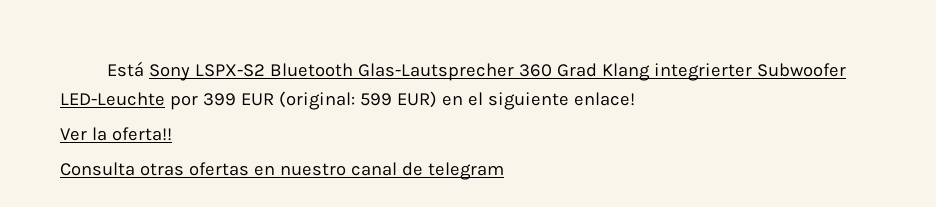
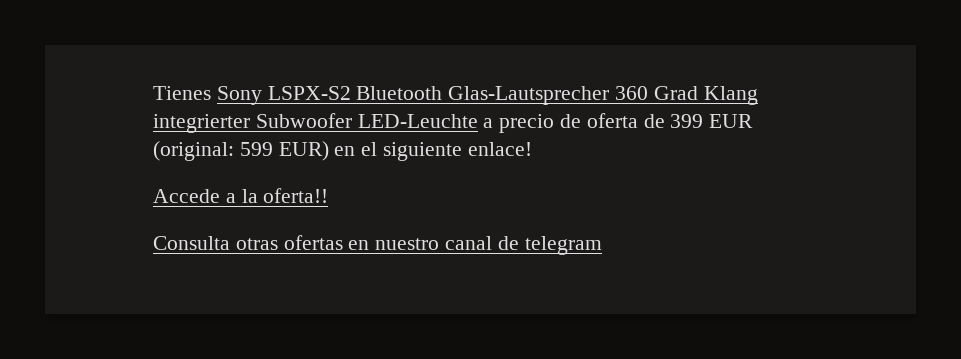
[107,61,145,77] Está -> [153,86,211,100] Tienes
[169,95,198,110] por -> [483,113,665,133] a precio de oferta de
[60,128,87,141] Ver -> [153,189,236,203] Accede a

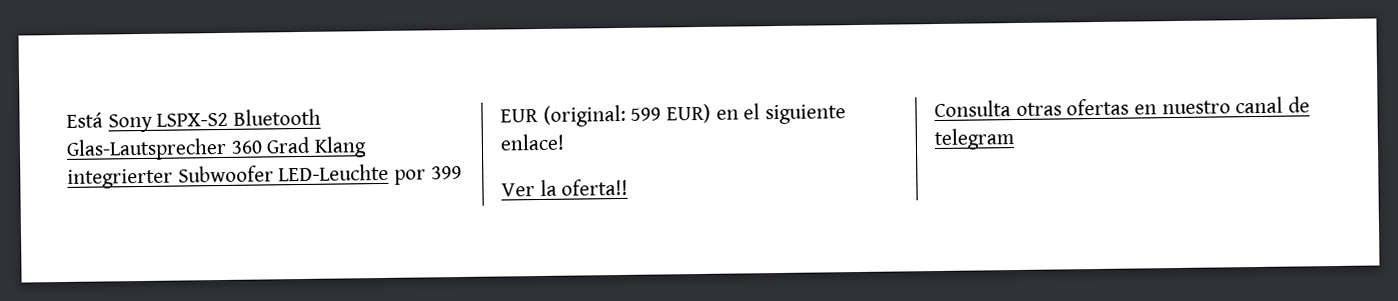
[153,86,211,100] Tienes -> [66,112,103,128] Está
[483,113,665,133] a precio de oferta de -> [394,169,427,185] por
[153,189,236,203] Accede a -> [501,183,535,197] Ver

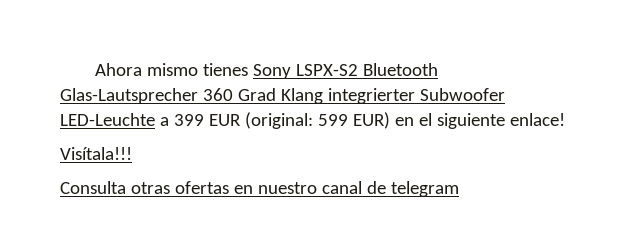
[66,112,103,128] Está -> [94,63,248,76] Ahora mismo tienes
[394,169,427,185] por -> [159,117,169,126] a
[501,178,629,197] Ver la oferta!! -> [60,147,132,160] Visítala!!!

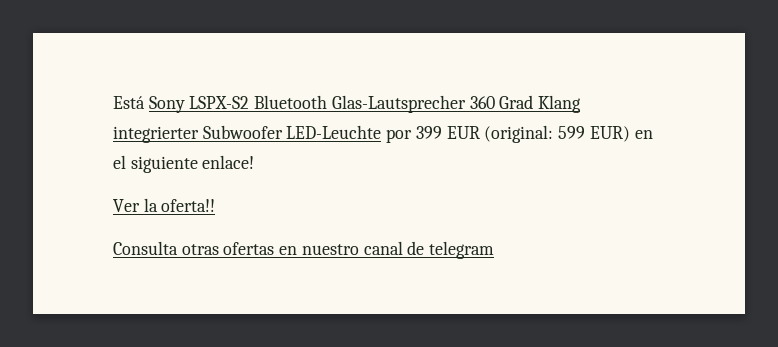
[94,63,248,76] Ahora mismo tienes -> [113,96,145,109] Está
[159,117,169,126] a -> [386,129,413,143] por
[60,147,132,160] Visítala!!! -> [113,198,216,212] Ver la oferta!!

